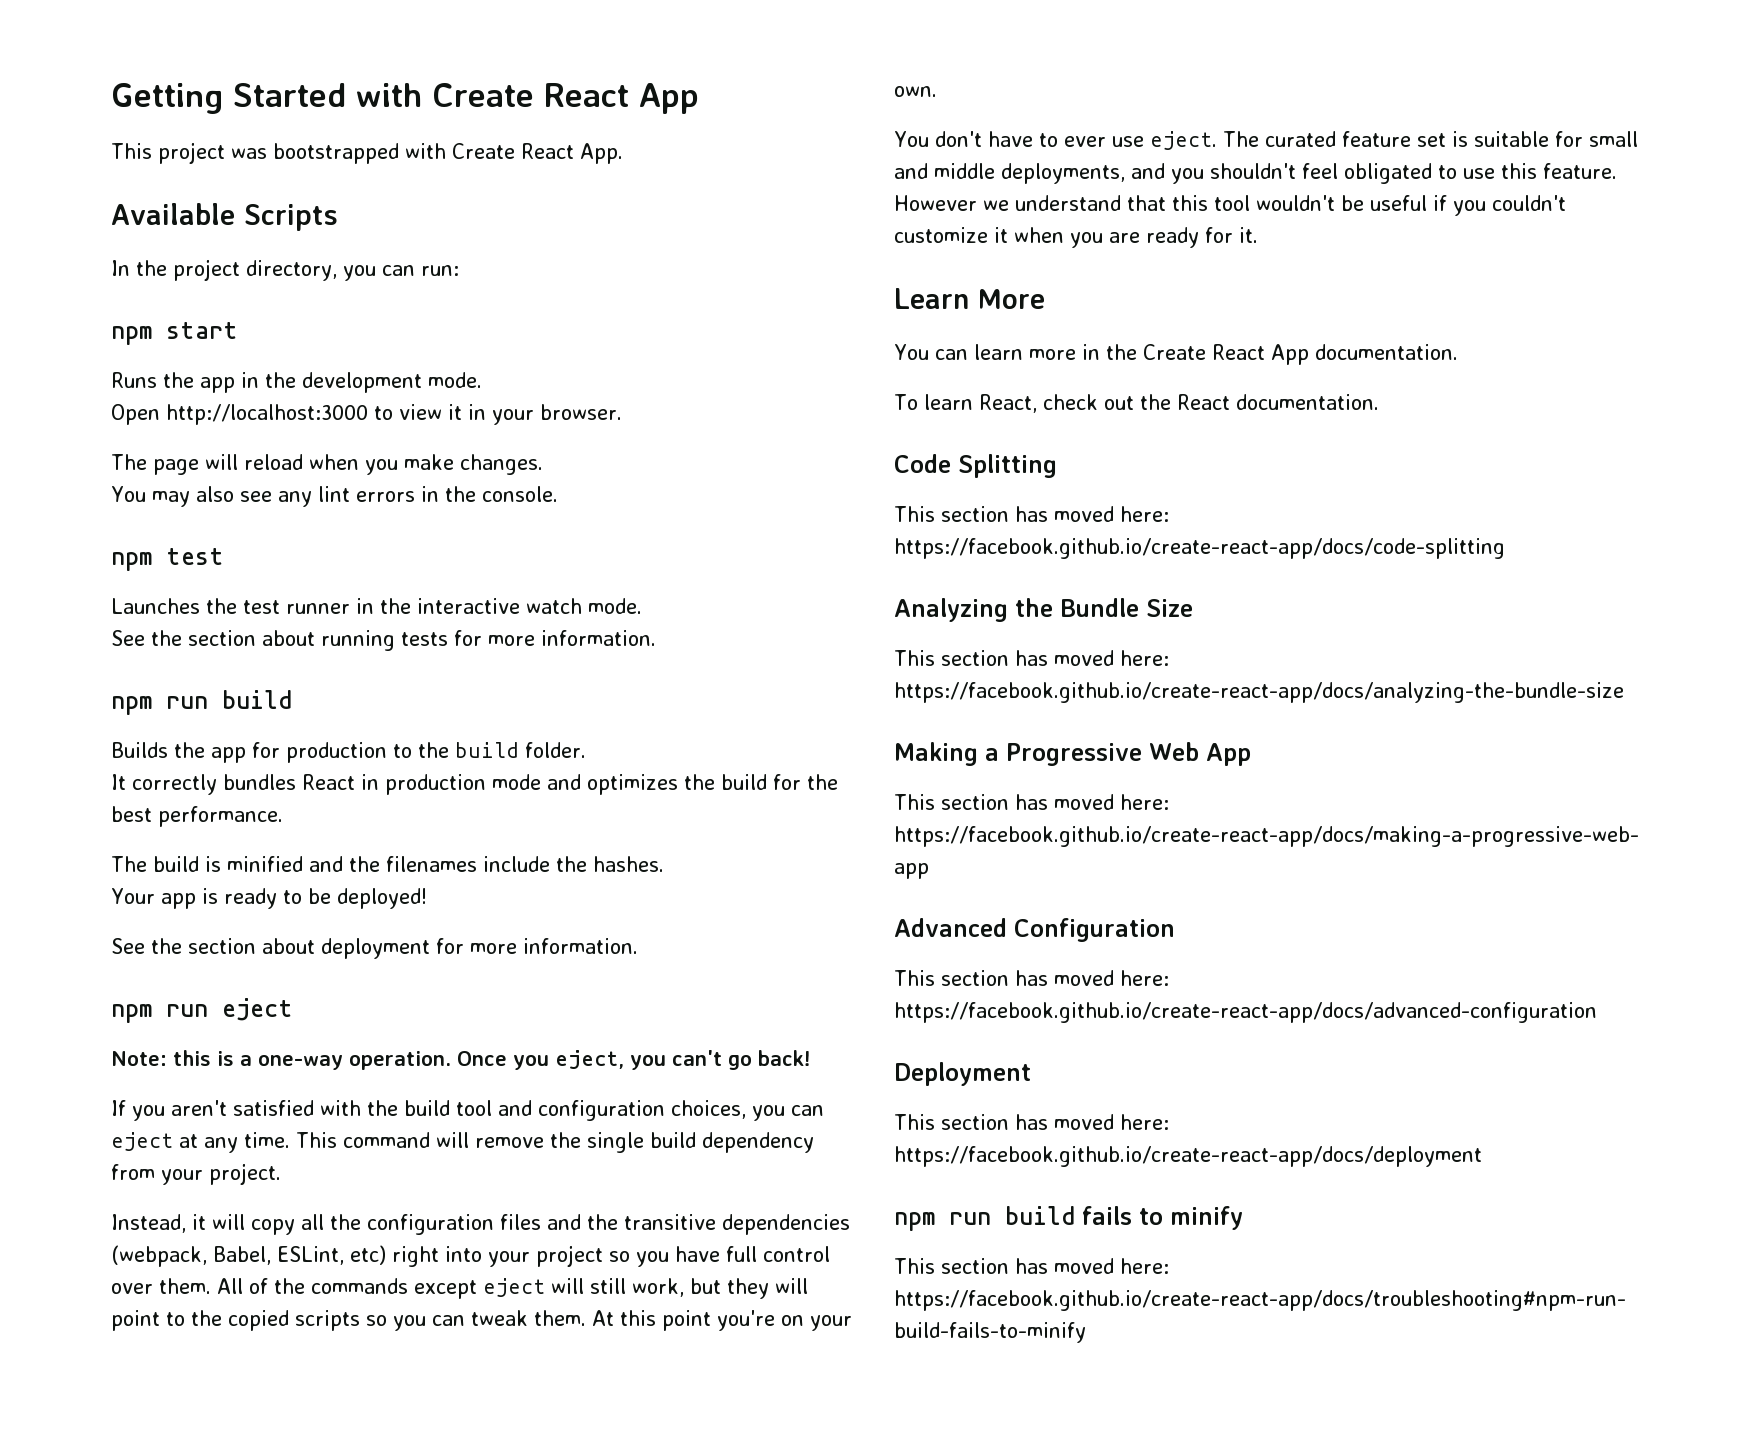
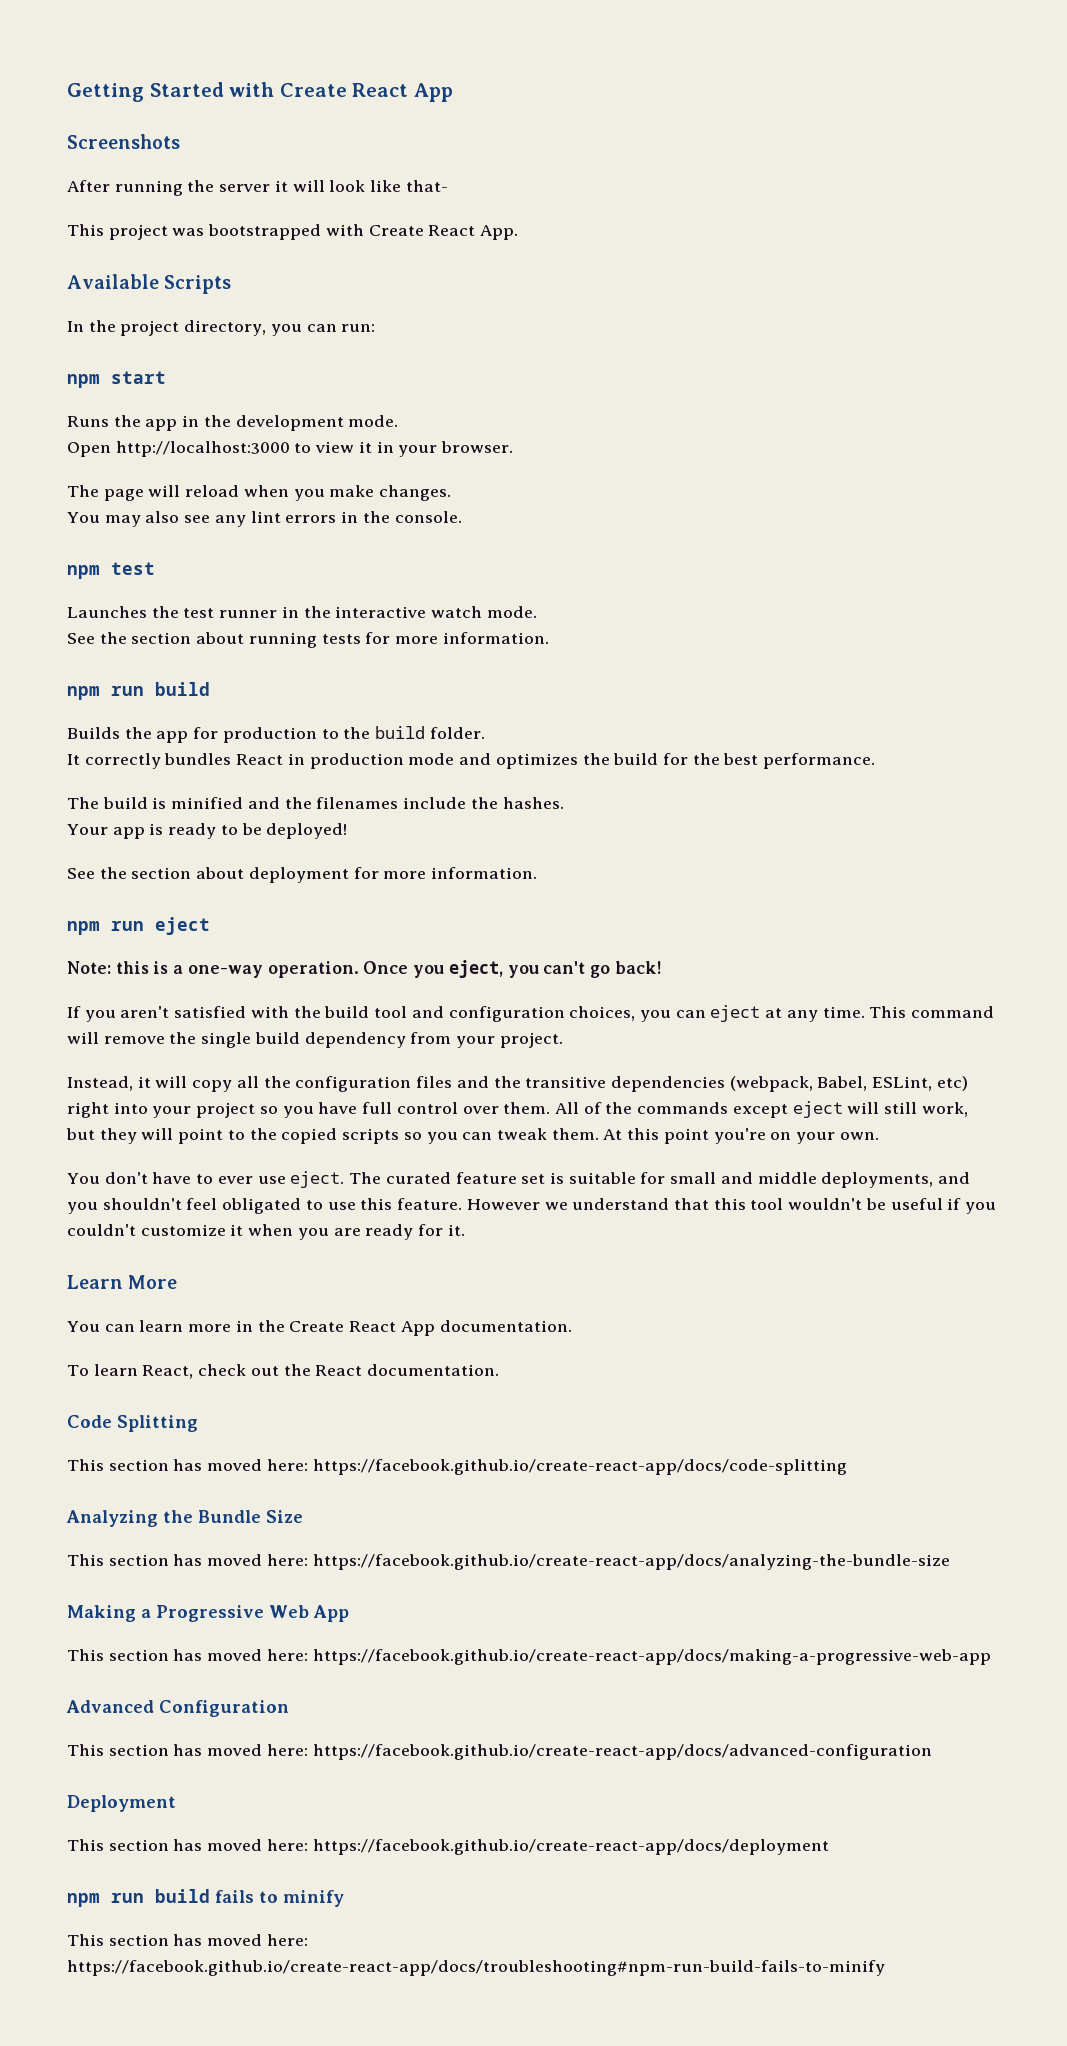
(699, 98) none -> [67,134,180,149] [67,180,448,196] // Screenshots // After running the server it will look like that-

